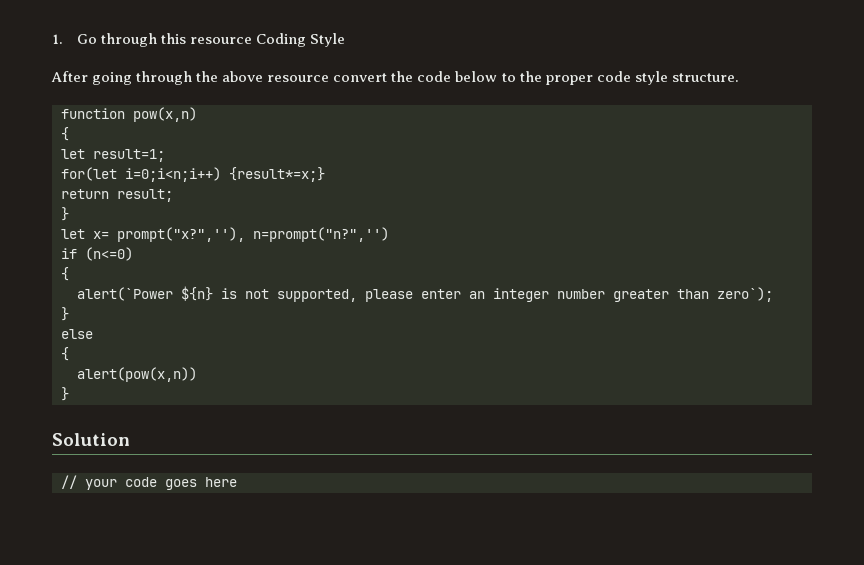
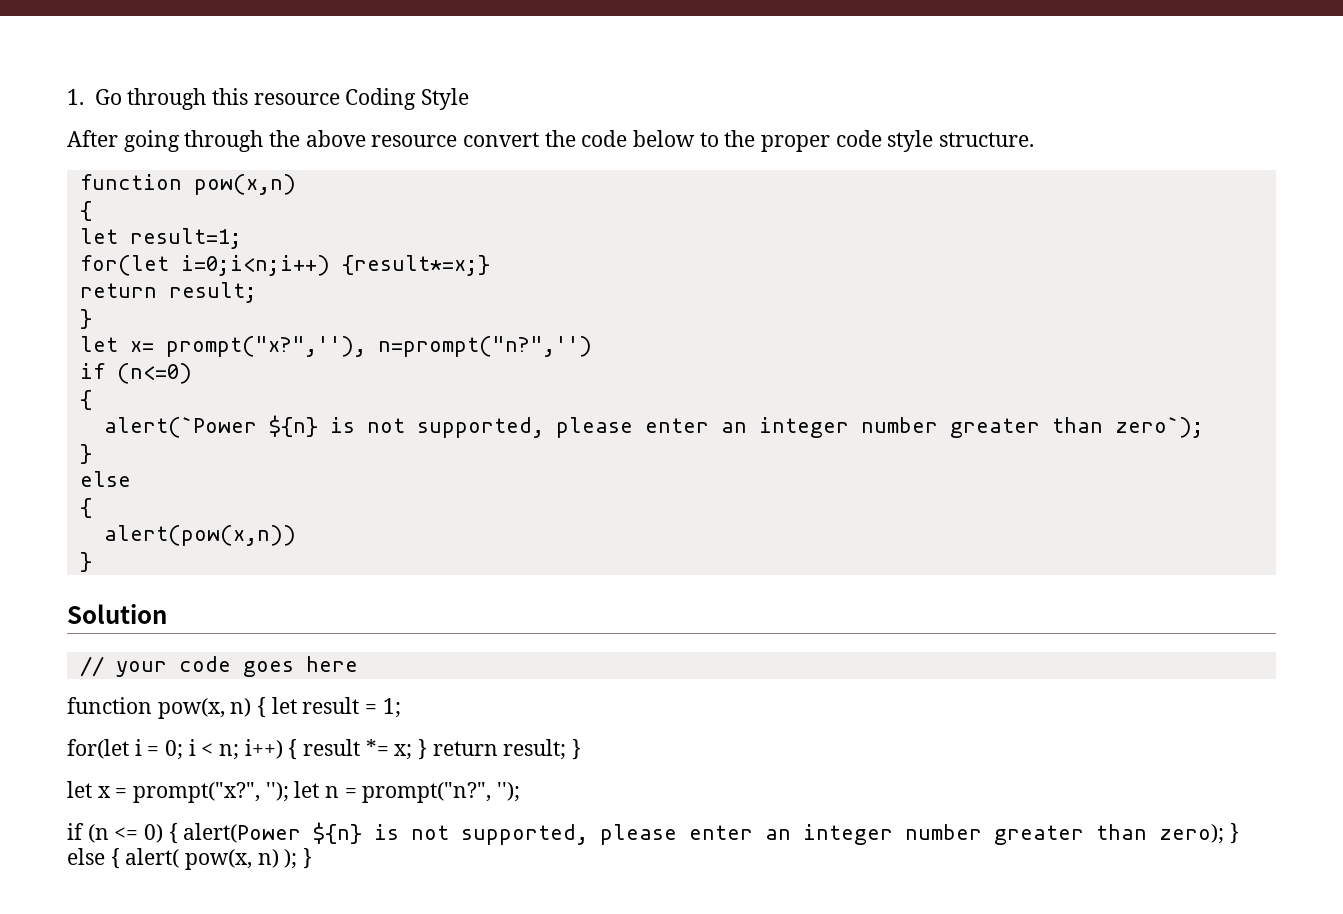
(237, 482) none -> [67,697,401,719] [67,739,582,760] [67,781,521,803] [67,822,1240,845] [67,848,313,870] // function pow(x, n) { let result = 1; // for(let i = 0; i < n; i++) { result *= x; } return result; } // let x = prompt("x?", ''); let n = prompt("n?", ''); // if (n <= 0) { alert(Power ${n} is not supported, please enter an integer number greater than zero); } else { alert( pow(x, n) ); }

